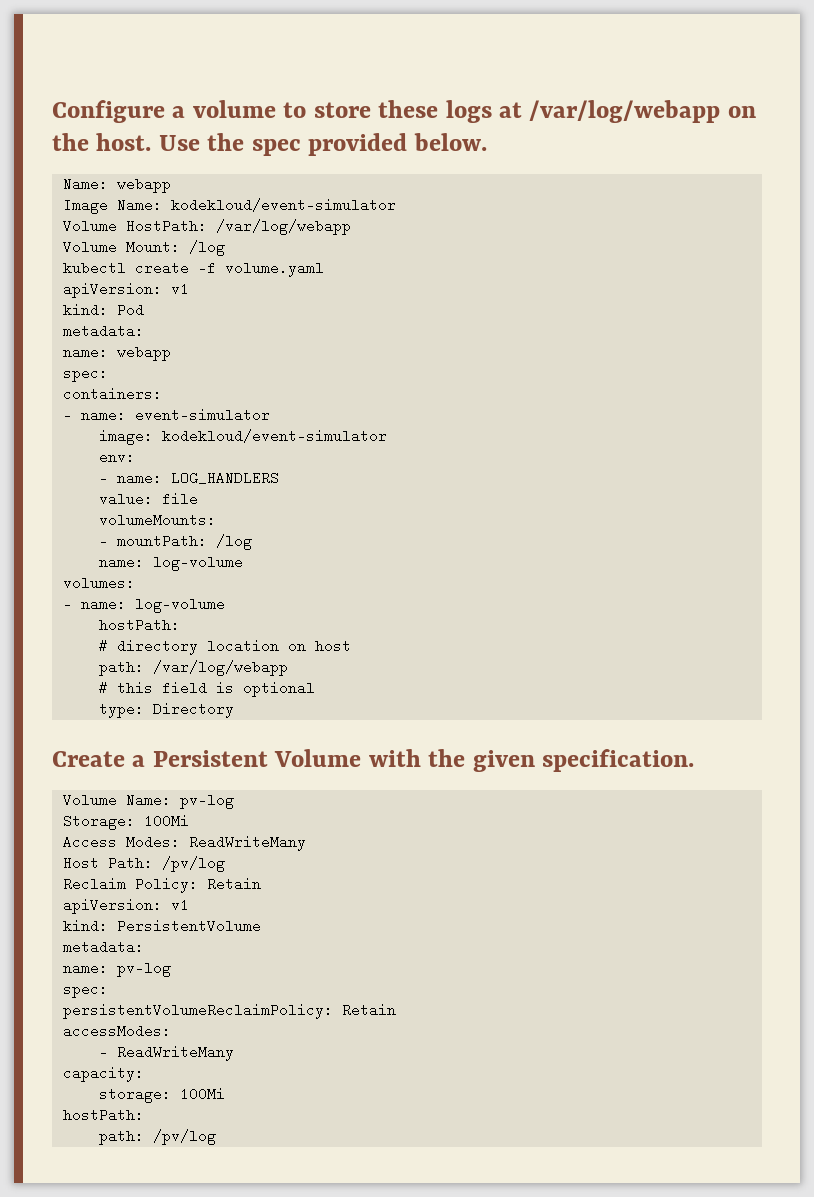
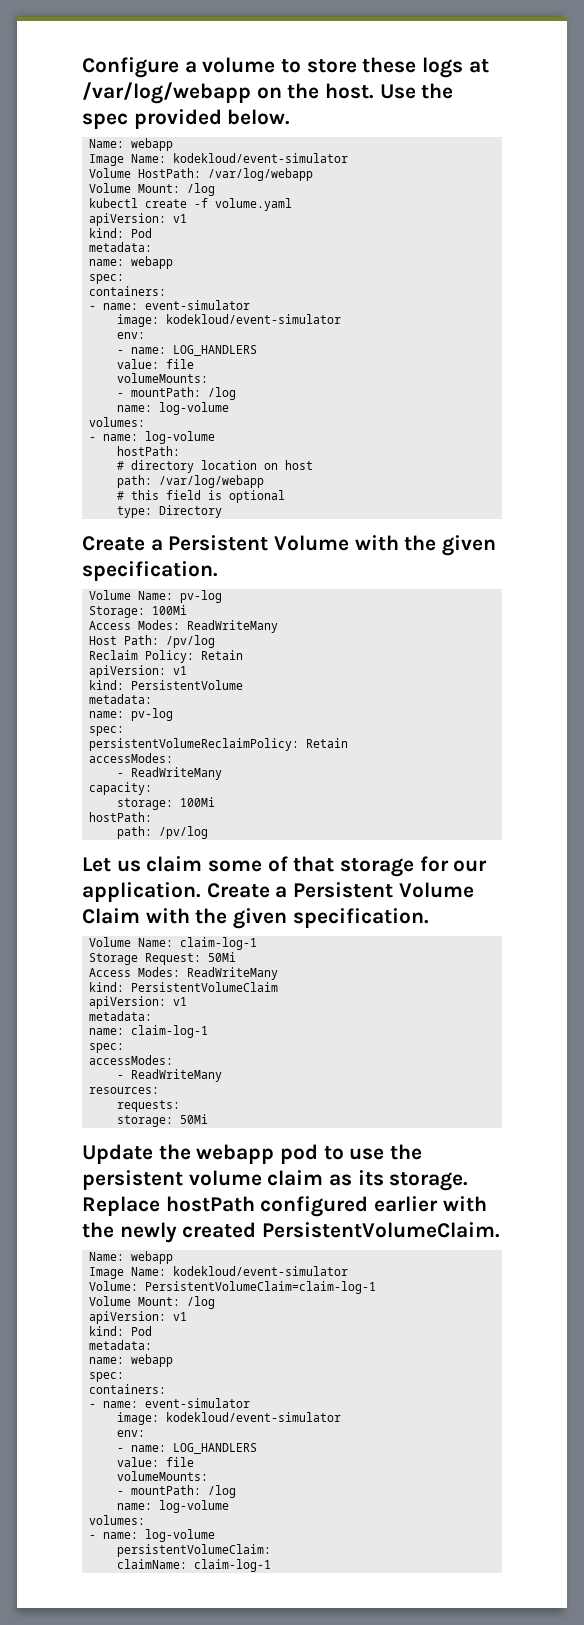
(216, 1137) none -> [82,856,488,877] [82,882,474,902] [82,908,429,929] [89,937,258,950] [89,952,237,965] [89,967,279,980] [89,982,279,992] [89,996,188,1009] [89,1011,153,1021] [89,1025,209,1038] [89,1043,125,1053] [89,1055,174,1065] [117,1069,223,1082] [89,1087,160,1094] [117,1100,181,1112] [117,1114,209,1127] [82,1144,423,1164] [82,1170,469,1191] [82,1196,487,1217] [82,1222,501,1243] [89,1251,174,1264] [89,1266,349,1279] [89,1281,377,1294] [89,1296,216,1309] [89,1311,188,1324] [89,1326,153,1336] [89,1340,153,1350] [89,1354,174,1367] [89,1372,125,1382] [89,1384,167,1394] [89,1398,251,1408] [117,1412,342,1425] [117,1430,146,1437] [117,1443,258,1454] [117,1457,195,1467] [117,1471,209,1481] [117,1485,237,1498] [117,1500,230,1513] [89,1515,146,1525] [89,1529,216,1542] [117,1544,272,1557] [117,1559,272,1572] // Let us claim some of that storage for our application. Create a Persistent Volume Claim with the given specification. // Volume Name: claim-log-1 // Storage Request: 50Mi // Access Modes: ReadWriteMany // kind: PersistentVolumeClaim // apiVersion: v1 // metadata: // name: claim-log-1 // spec: // accessModes: // - ReadWriteMany // resources: // requests: // storage: 50Mi // Update the webapp pod to use the persistent volume claim as its storage. Replace hostPath configured earlier with the newly created PersistentVolumeClaim. // Name: webapp // Image Name: kodekloud/event-simulator // Volume: PersistentVolumeClaim=claim-log-1 // Volume Mount: /log // apiVersion: v1 // kind: Pod // metadata: // name: webapp // spec: // containers: // - name: event-simulator // image: kodekloud/event-simulator // env: // - name: LOG_HANDLERS // value: file // volumeMounts: // - mountPath: /log // name: log-volume // volumes: // - name: log-volume // persistentVolumeClaim: // claimName: claim-log-1

